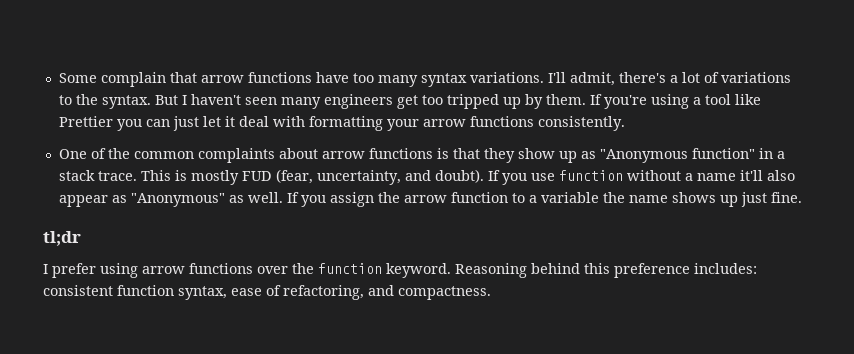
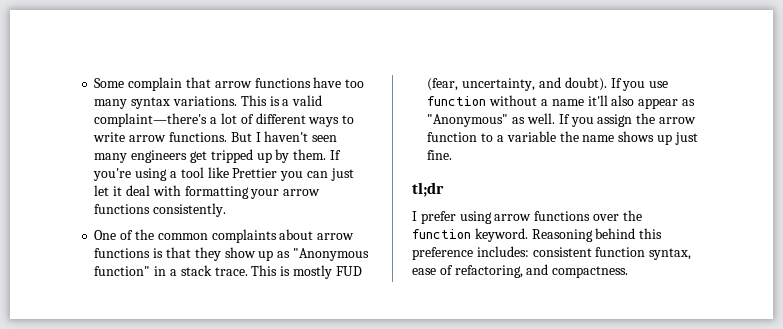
[547,72,791,86] [58,94,151,109] I'll admit, there's a lot of variations to the syntax. -> [240,95,323,106] [94,113,355,127] [93,132,227,142] This is a valid complaint—there's a lot of different ways to write arrow functions.
[421,95,443,105] too -> (207, 157) none

